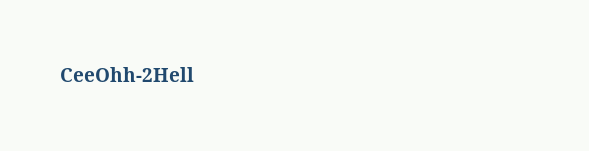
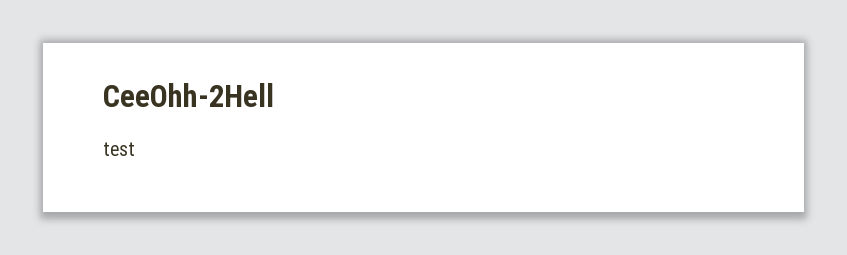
(194, 74) none -> [103,142,135,156] // test

